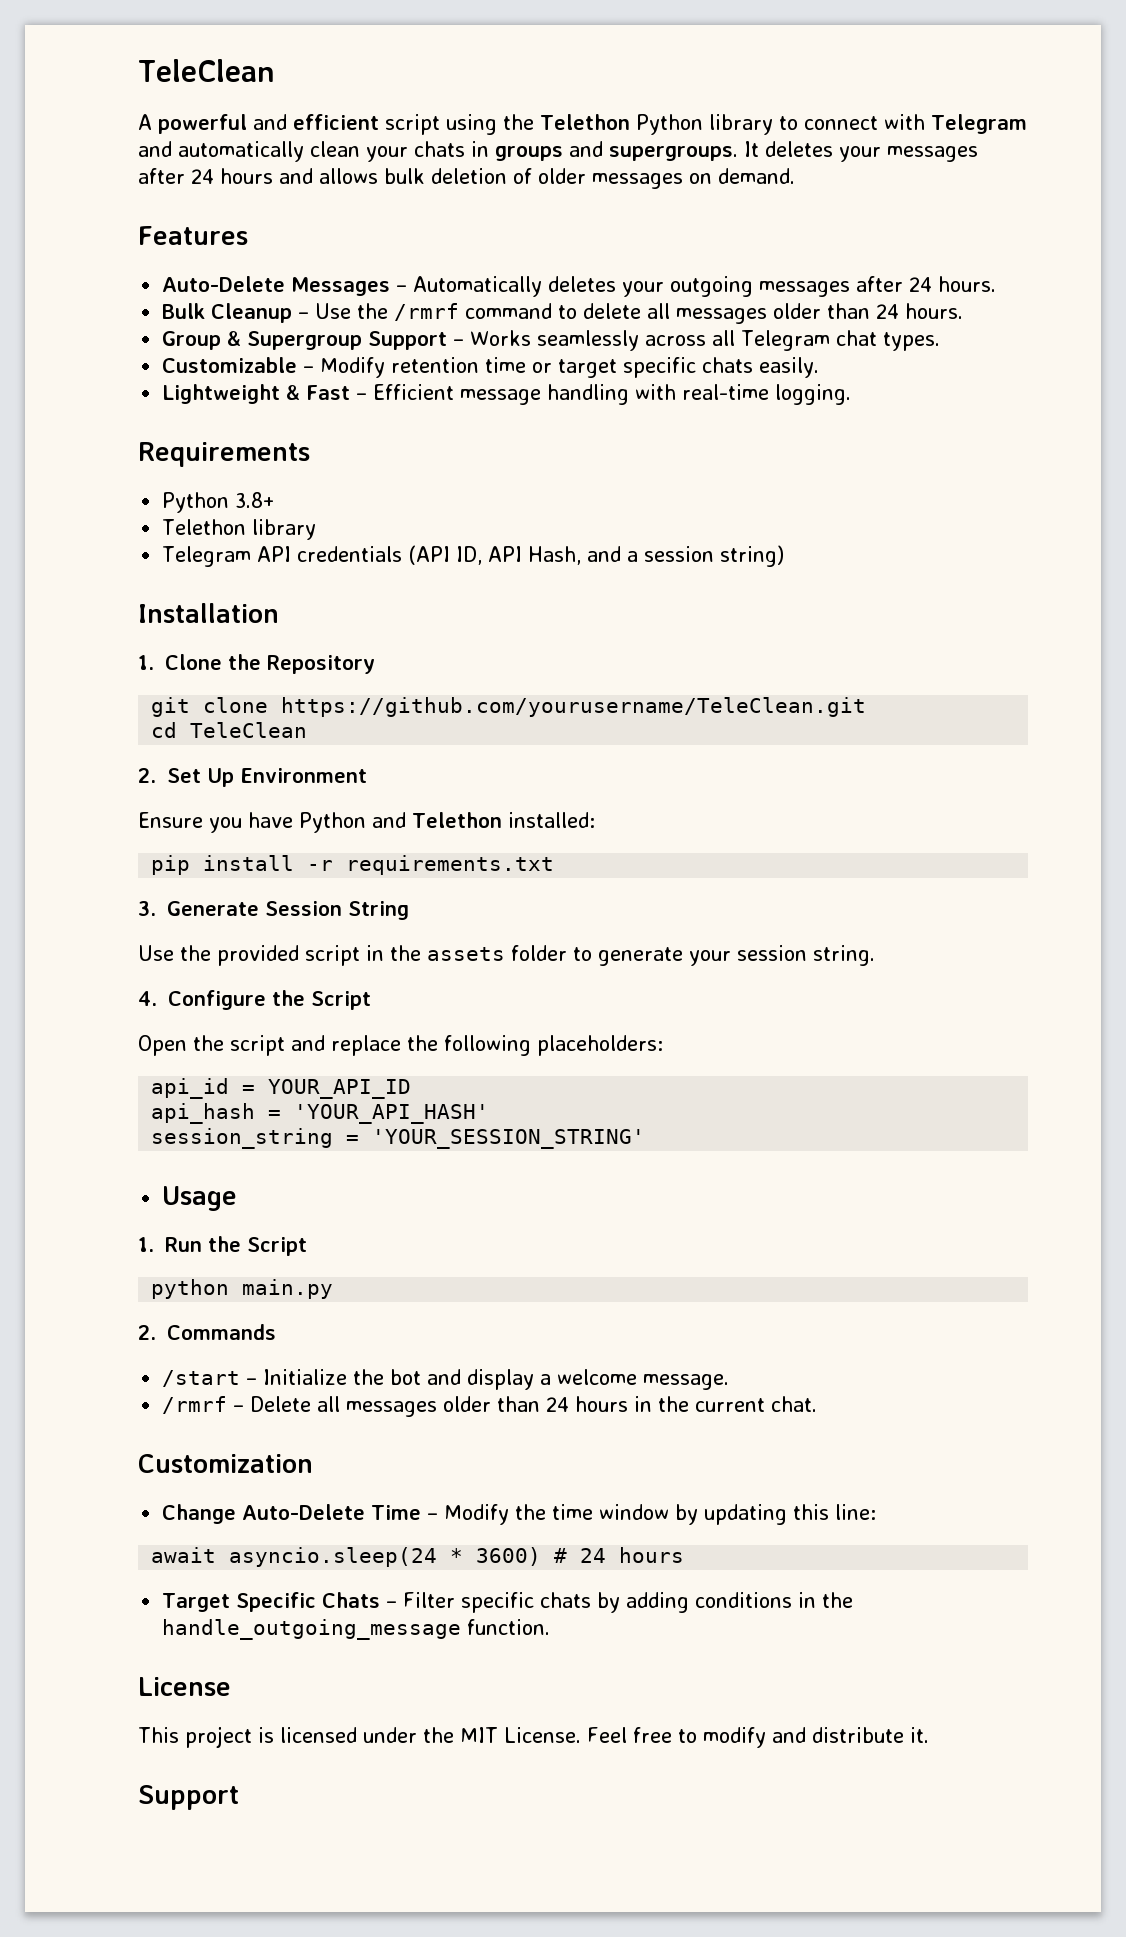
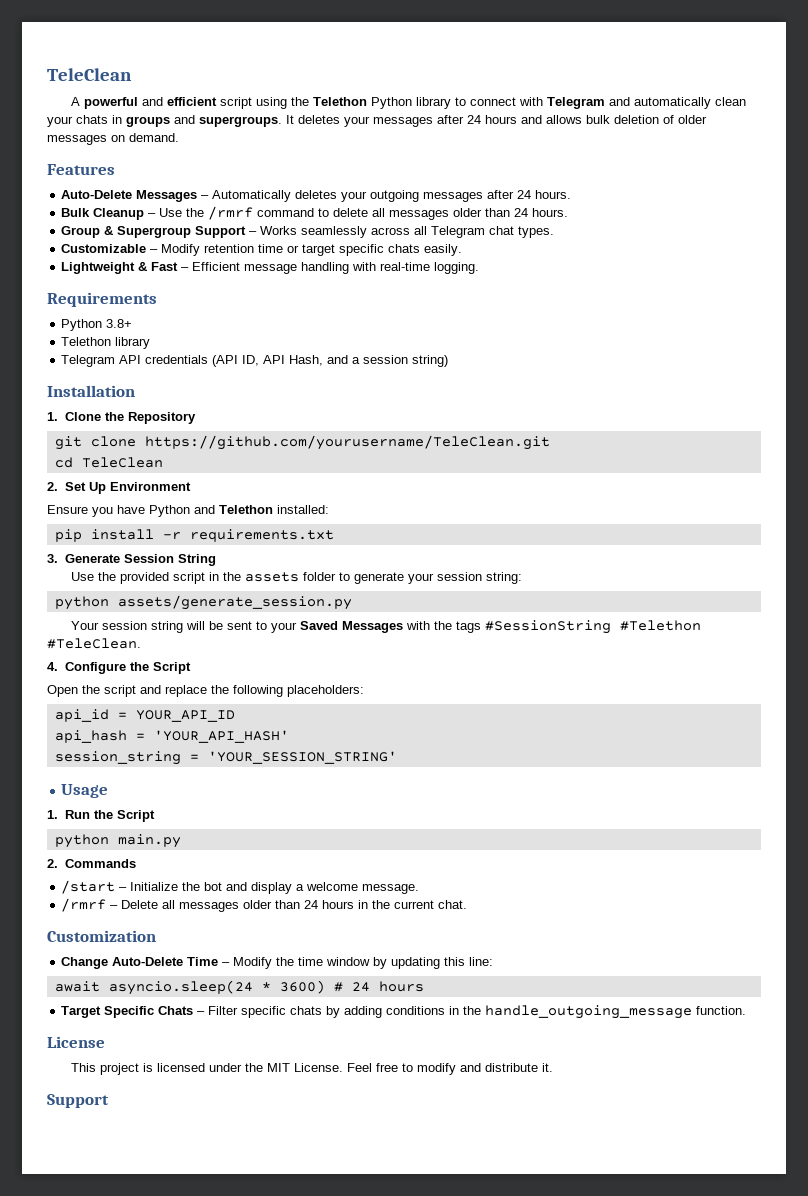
[813,945,875,966] string. -> [485,572,522,584] [54,595,352,610] [70,620,701,634] [47,638,141,649] string: // python assets/generate_session.py // Your session string will be sent to your Saved Messages with the tags #SessionString #Telethon #TeleClean.

